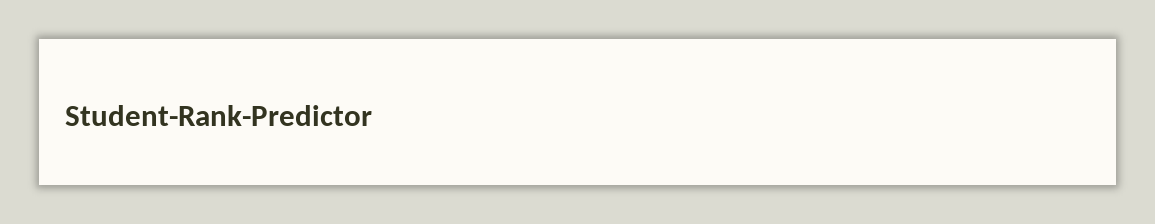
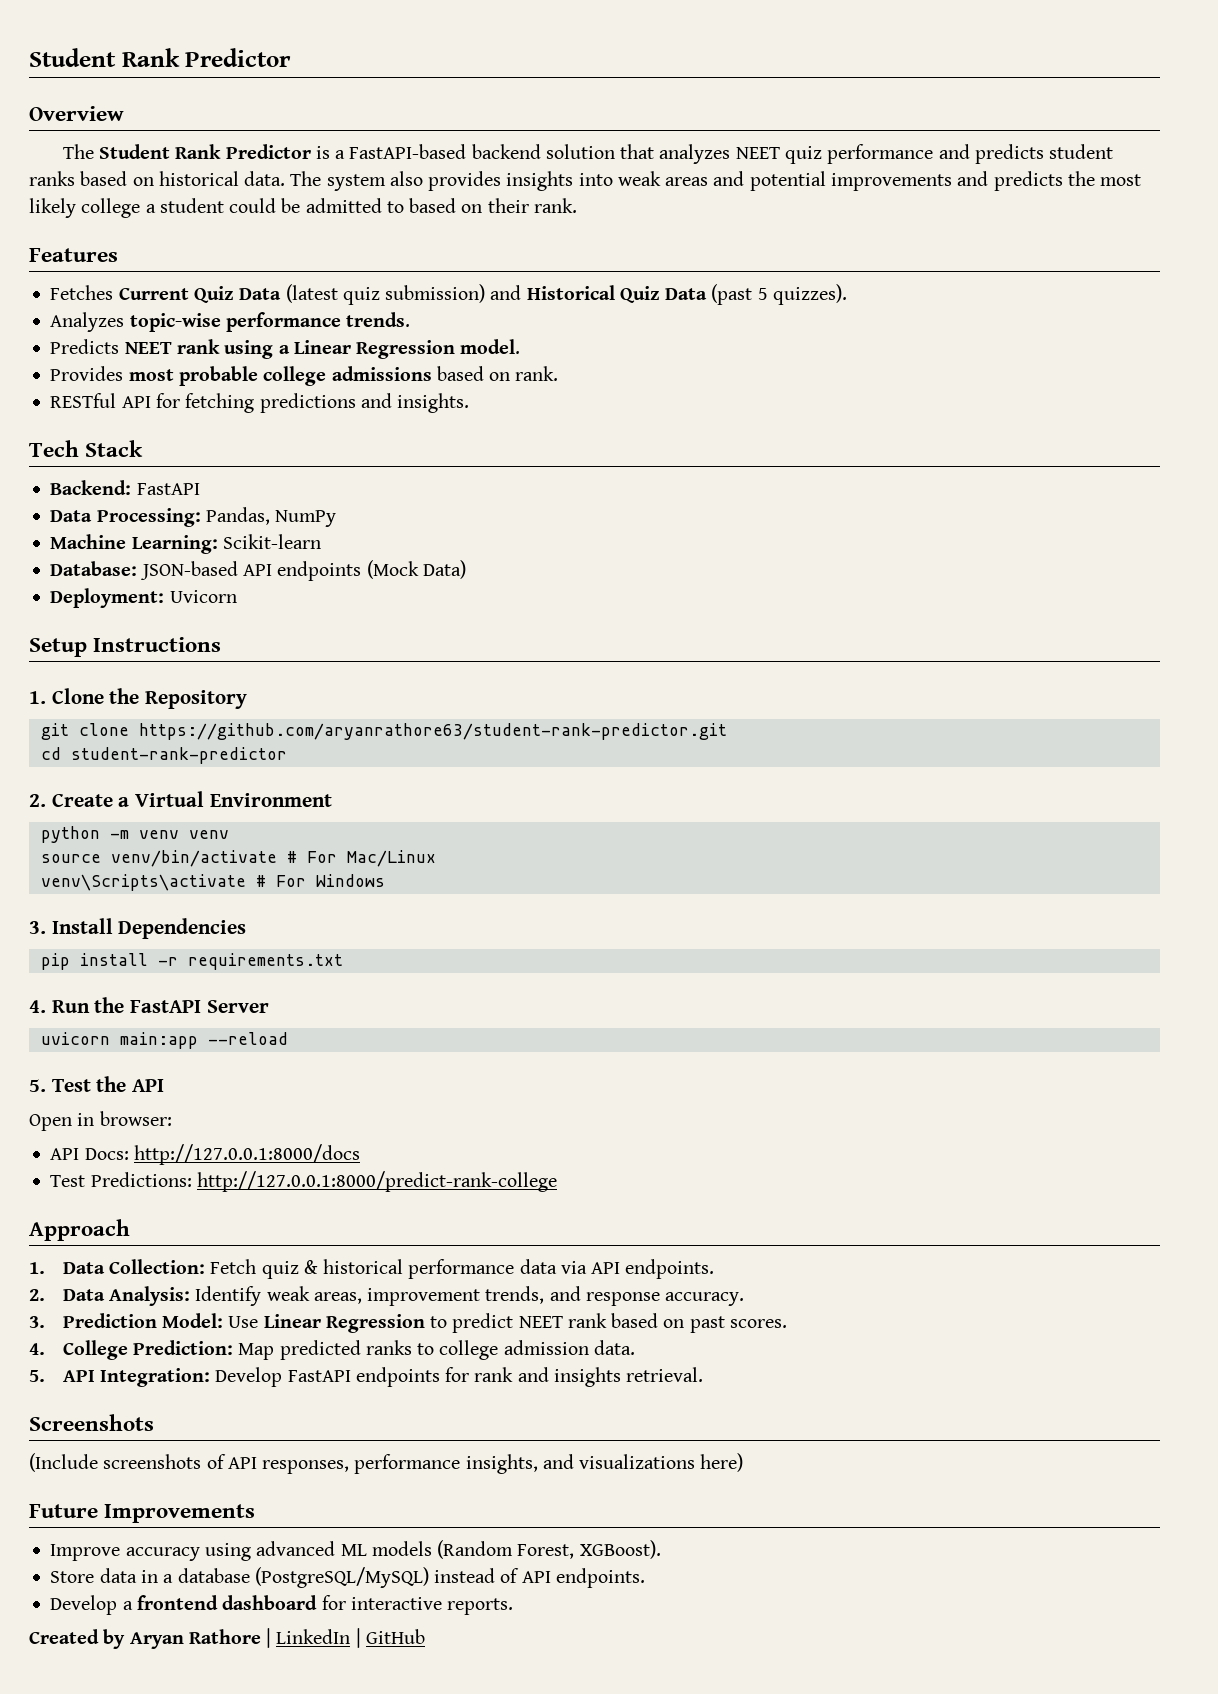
[65,105,372,126] Student-Rank-Predictor -> [29,48,292,67] [29,106,124,121] [62,144,1114,164] [29,171,1142,191] [29,198,577,218] [29,248,118,262] [50,284,847,305] [50,312,411,332] [50,339,521,359] [50,366,559,386] [50,393,470,413] [29,440,144,457] [50,480,200,495] [50,507,337,527] [50,534,321,554] [50,560,466,581] [50,588,237,608] [29,637,222,657] [29,688,248,709] [40,723,727,740] [40,747,287,764] [29,791,332,807] [40,826,229,843] [40,850,436,867] [40,874,385,891] [29,918,247,939] [40,953,343,970] [29,997,269,1013] [40,1032,288,1049] [29,1076,165,1092] [29,1111,172,1131] [50,1144,360,1165] [50,1171,557,1192] [29,1219,130,1241] [29,1259,715,1279] [29,1286,745,1306] [29,1313,787,1333] [29,1340,635,1360] [29,1367,704,1387] [29,1414,154,1431] [29,1453,744,1474] [29,1504,256,1523] [50,1540,661,1561] [50,1567,645,1588] [50,1595,514,1615] [29,1628,425,1649] Student Rank Predictor // Overview // The Student Rank Predictor is a FastAPI-based backend solution that analyzes NEET quiz performance and predicts student ranks based on historical data. The system also provides insights into weak areas and potential improvements and predicts the most likely college a student could be admitted to based on their rank. // Features // Fetches Current Quiz Data (latest quiz submission) and Historical Quiz Data (past 5 quizzes). // Analyzes topic-wise performance trends. // Predicts NEET rank using a Linear Regression model. // Provides most probable college admissions based on rank. // RESTful API for fetching predictions and insights. // Tech Stack // Backend: FastAPI // Data Processing: Pandas, NumPy // Machine Learning: Scikit-learn // Database: JSON-based API endpoints (Mock Data) // Deployment: Uvicorn // Setup Instructions // 1. Clone the Repository // git clone https://github.com/aryanrathore63/student-rank-predictor.git // cd student-rank-predictor // 2. Create a Virtual Environment // python -m venv venv // source venv/bin/activate # For Mac/Linux // venv\Scripts\activate # For Windows // 3. Install Dependencies // pip install -r requirements.txt // 4. Run the FastAPI Server // uvicorn main:app --reload // 5. Test the API // Open in browser: // API Docs: http://127.0.0.1:8000/docs // Test Predictions: http://127.0.0.1:8000/predict-rank-college // Approach // 1. Data Collection: Fetch quiz & historical performance data via API endpoints. // 2. Data Analysis: Identify weak areas, improvement trends, and response accuracy. // 3. Prediction Model: Use Linear Regression to predict NEET rank based on past scores. // 4. College Prediction: Map predicted ranks to college admission data. // 5. API Integration: Develop FastAPI endpoints for rank and insights retrieval. // Screenshots // (Include screenshots of API responses, performance insights, and visualizations here) // Future Improvements // Improve accuracy using advanced ML models (Random Forest, XGBoost). // Store data in a database (PostgreSQL/MySQL) instead of API endpoints. // Develop a frontend dashboard for interactive reports. // Created by Aryan Rathore | LinkedIn | GitHub

